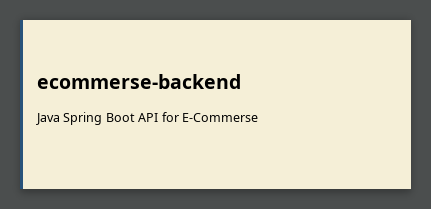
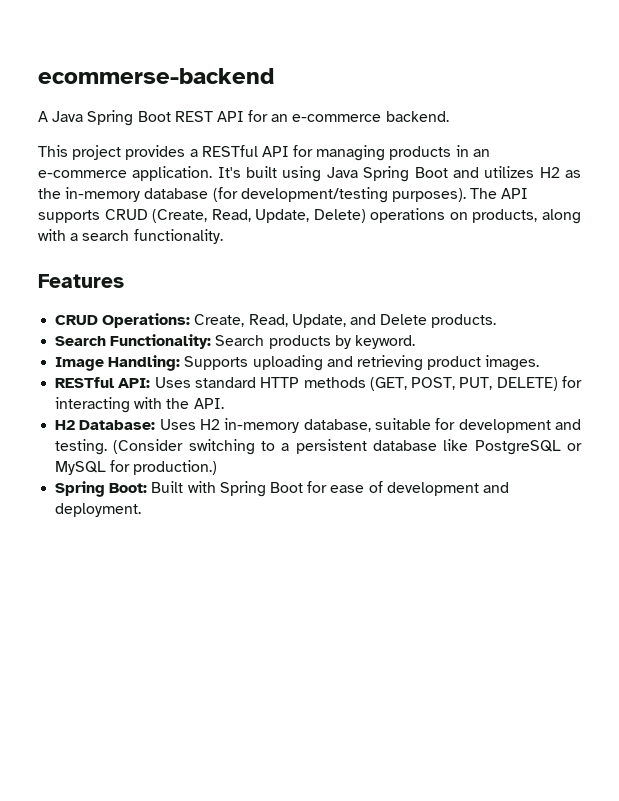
[36,112,258,125] Java Spring Boot API for E-Commerse -> [38,110,449,126] [38,145,490,161] [38,166,581,182] [38,187,529,203] [38,208,581,224] [38,229,223,244] [38,274,124,288] [55,313,497,328] [55,334,415,349] [55,355,540,371] [55,376,583,391] [55,397,224,413] [55,418,581,433] [55,439,582,455] [55,460,218,475] [55,481,509,497] [55,503,142,517] A Java Spring Boot REST API for an e-commerce backend. // This project provides a RESTful API for managing products in an e-commerce application. It's built using Java Spring Boot and utilizes H2 as the in-memory database (for development/testing purposes). The API supports CRUD (Create, Read, Update, Delete) operations on products, along with a search functionality. // Features // CRUD Operations: Create, Read, Update, and Delete products. // Search Functionality: Search products by keyword. // Image Handling: Supports uploading and retrieving product images. // RESTful API: Uses standard HTTP methods (GET, POST, PUT, DELETE) for interacting with the API. // H2 Database: Uses H2 in-memory database, suitable for development and testing. (Consider switching to a persistent database like PostgreSQL or MySQL for production.) // Spring Boot: Built with Spring Boot for ease of development and deployment.

